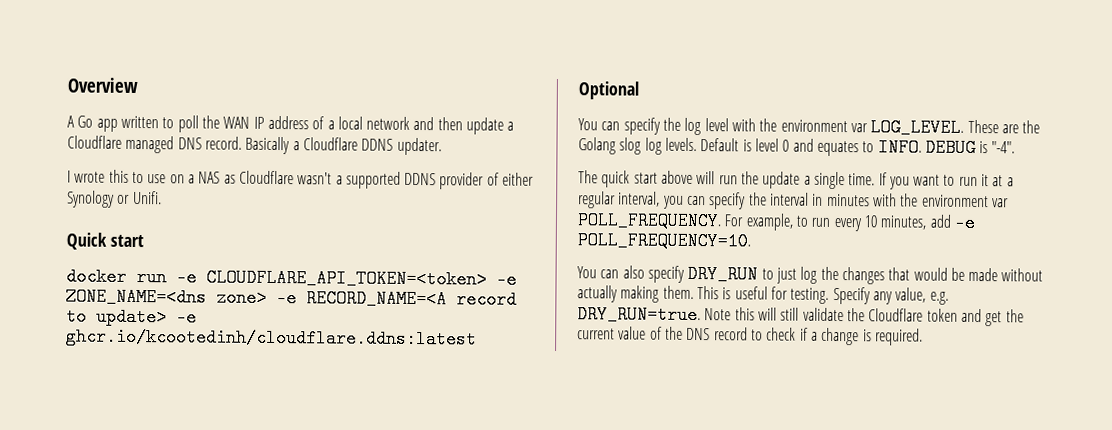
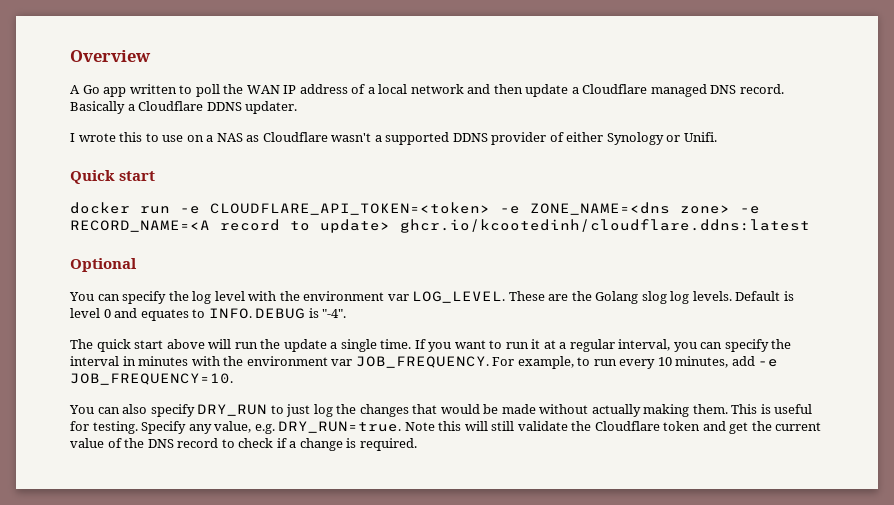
[176,308,197,327] -e -> (390, 226) none
[577,211,722,231] POLL_FREQUENCY. -> [355,356,489,368] JOB_FREQUENCY.
[577,231,751,251] POLL_FREQUENCY=10. -> [70,373,233,385] JOB_FREQUENCY=10.

